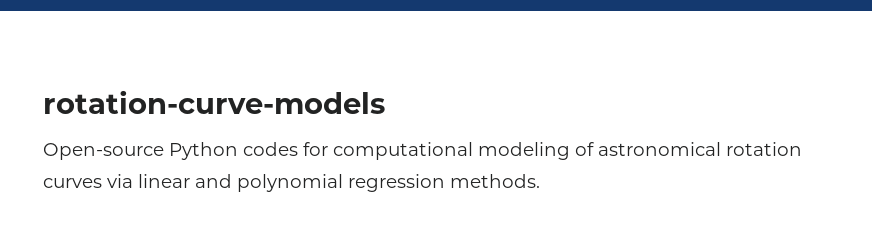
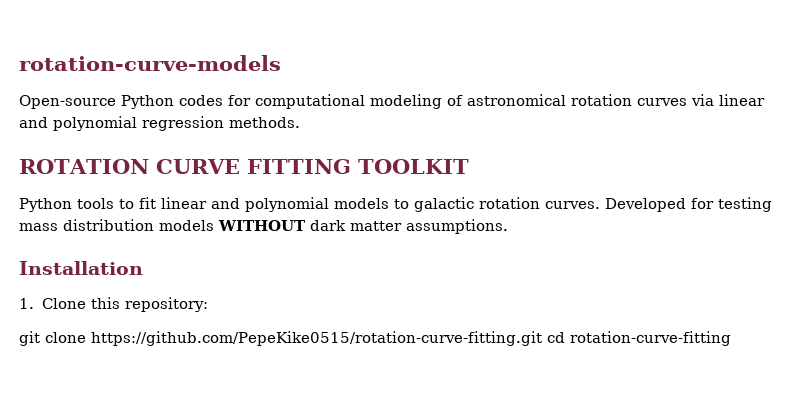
(540, 181) none -> [19,159,469,174] [19,197,772,212] [19,219,508,234] [19,261,143,275] [19,297,209,312] [19,331,731,346] // ROTATION CURVE FITTING TOOLKIT // Python tools to fit linear and polynomial models to galactic rotation curves. Developed for testing mass distribution models WITHOUT dark matter assumptions. // Installation // 1. Clone this repository: // git clone https://github.com/PepeKike0515/rotation-curve-fitting.git cd rotation-curve-fitting

